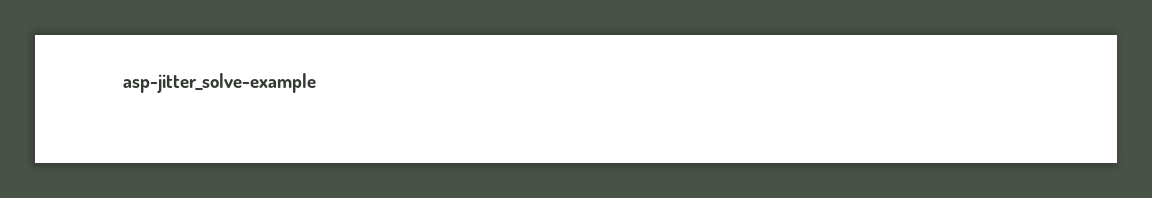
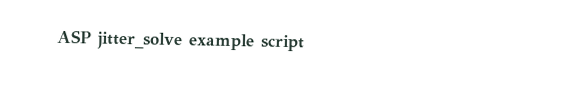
[123,73,316,93] asp-jitter_solve-example -> [56,29,305,52] ASP jitter_solve example script

